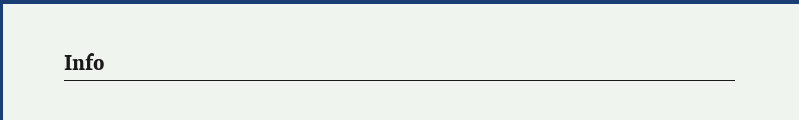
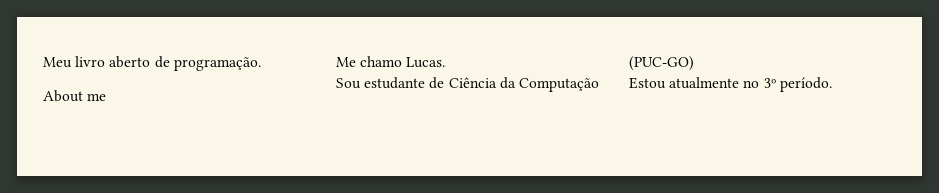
[64,53,104,70] Info -> [43,56,261,71] [43,90,107,102] [336,56,446,68] [336,77,599,92] [629,56,694,71] [629,77,832,92] Meu livro aberto de programação. // About me // Me chamo Lucas. // Sou estudante de Ciência da Computação (PUC-GO) // Estou atualmente no 3º período.

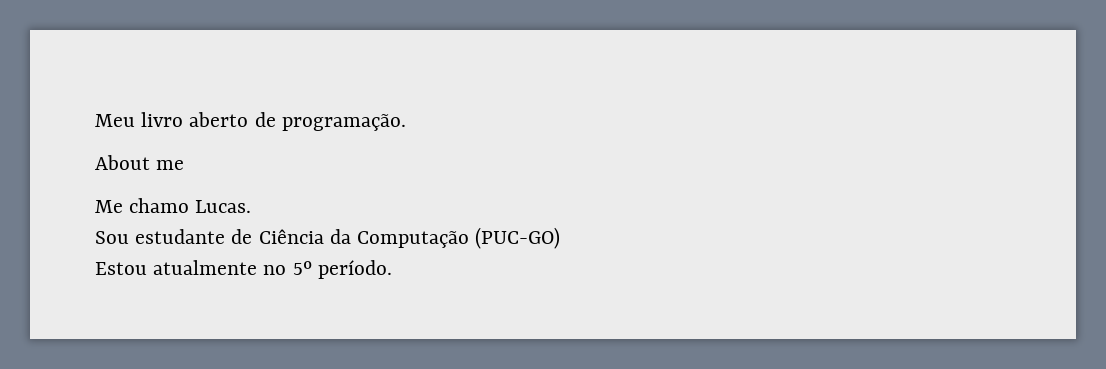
[763,78,776,88] 3º -> [292,261,312,275] 5º

